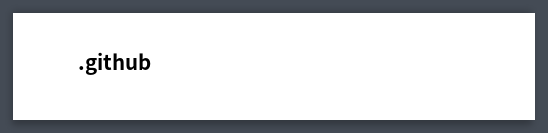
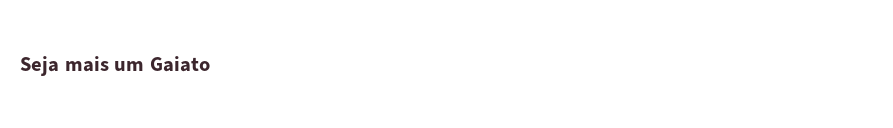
[78,52,151,75] .github -> [20,56,210,76] Seja mais um Gaiato

